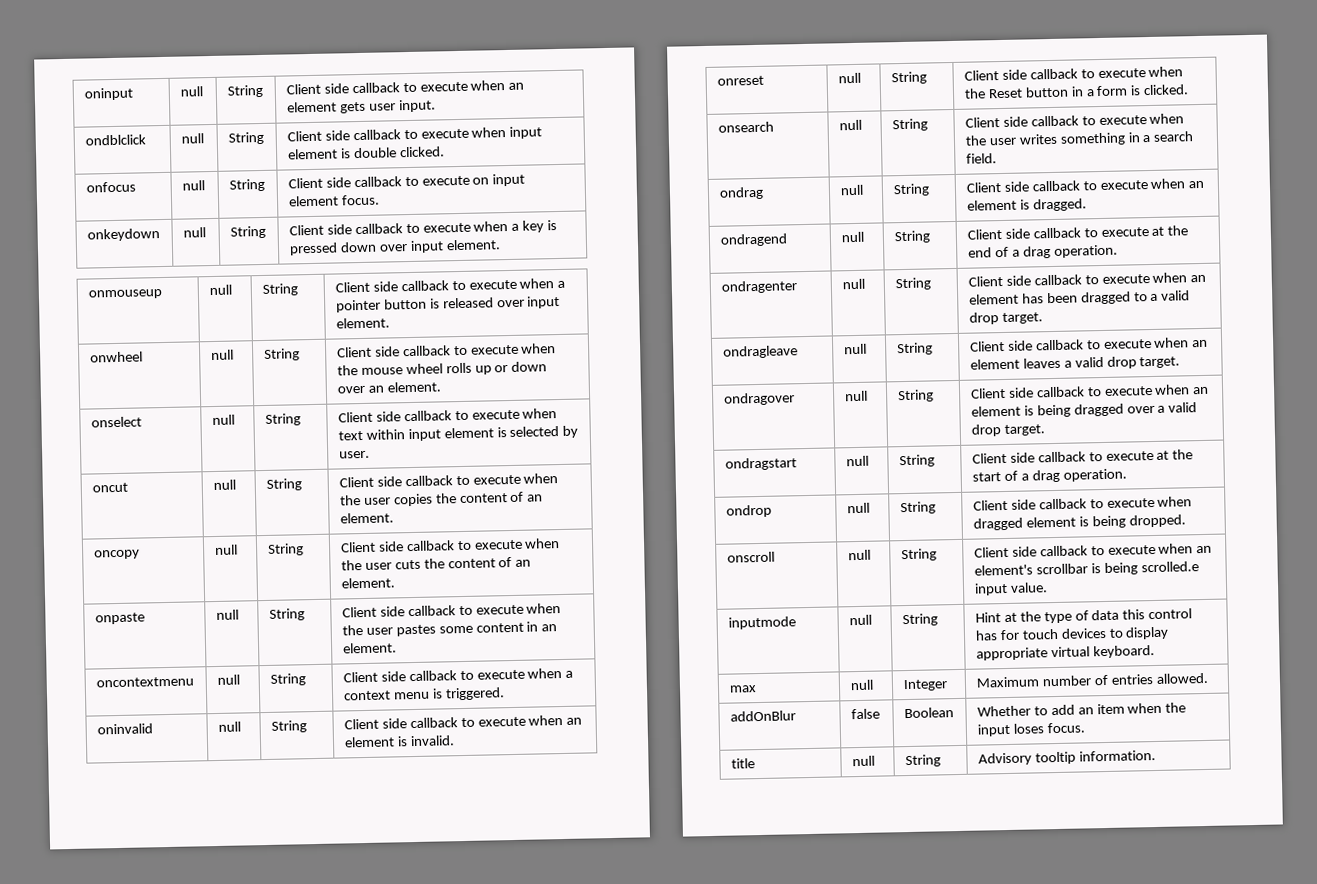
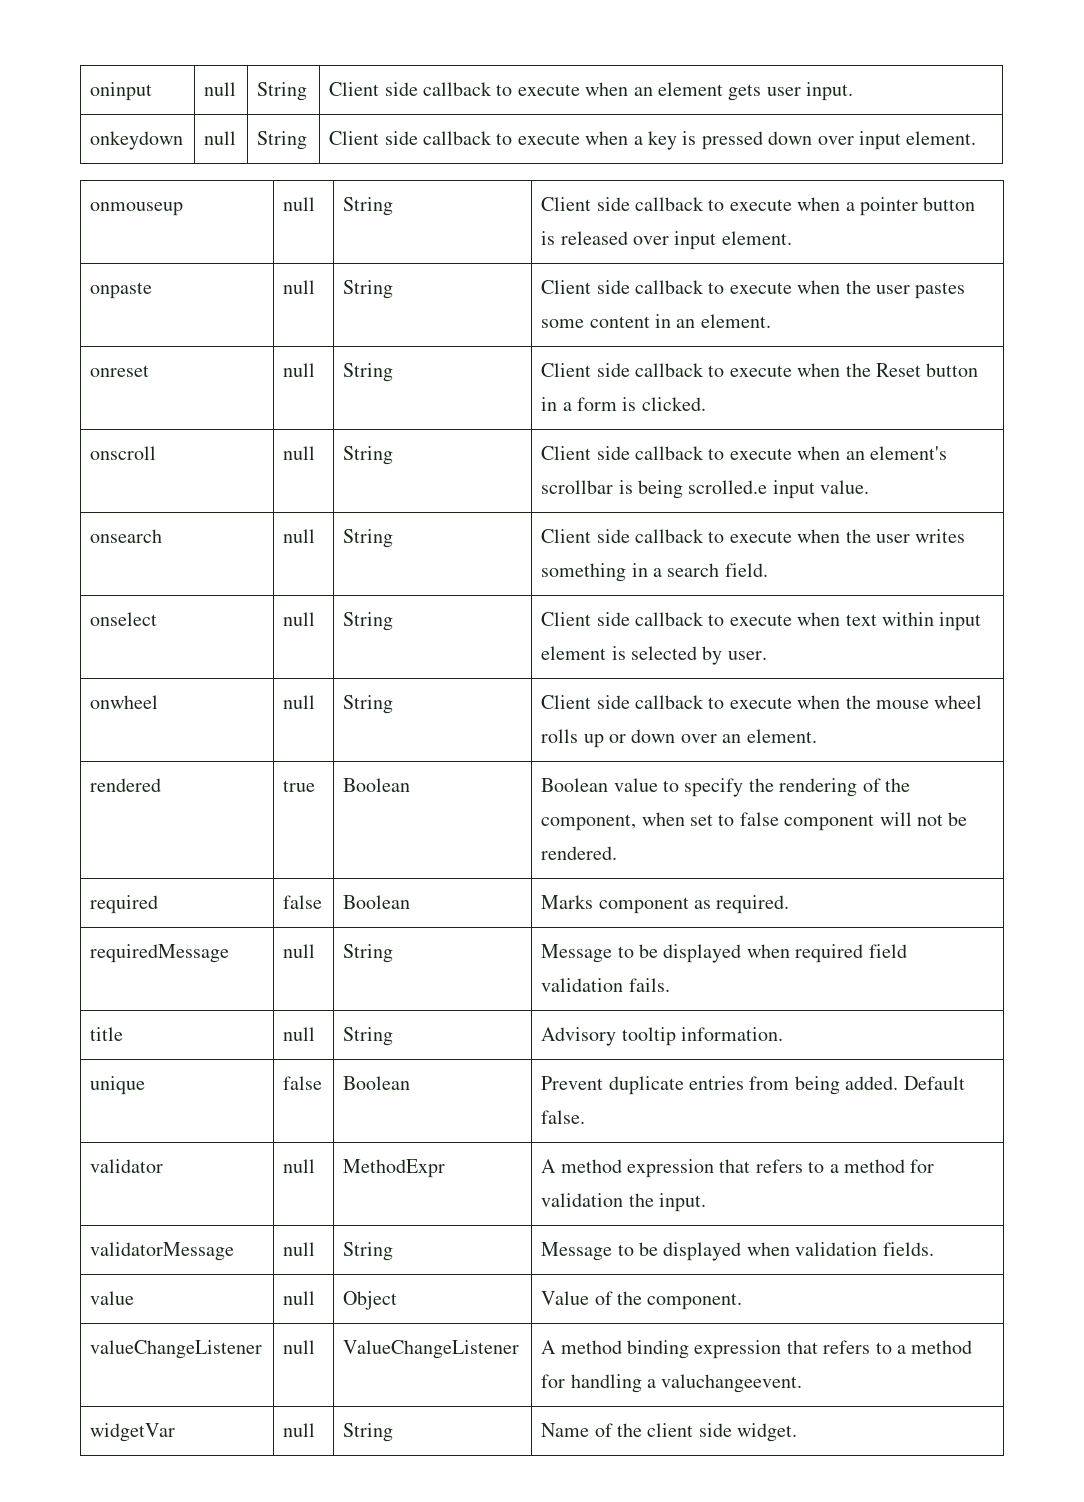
[84,134,146,146] [180,133,204,144] [227,131,264,145] [286,126,543,142] [287,146,445,160] [85,181,136,193] [181,180,205,191] [228,178,265,192] [287,173,526,189] [287,194,380,207] // ondblclick | null | String | Client side callback to execute when input element is double clicked. // onfocus | null | String | Client side callback to execute on input element focus. -> (854, 91) none
(390, 323) none -> [90,282,153,299] [283,280,316,294] [343,280,394,299] [541,280,966,299] [541,314,771,328] [90,365,150,377] [283,363,316,377] [343,363,394,382] [541,363,979,377] [541,397,706,411] [90,446,157,460] [283,446,316,460] [343,446,394,465] [541,446,948,460] [541,480,870,499] [90,529,163,543] [283,529,316,543] [343,529,394,548] [541,529,966,543] [541,563,768,582] [90,612,158,626] [283,612,316,626] [343,612,394,631] [541,612,982,631] [541,646,767,665] // onpaste | null | String | Client side callback to execute when the user pastes some content in an element. // onreset | null | String | Client side callback to execute when the Reset button in a form is clicked. // onscroll | null | String | Client side callback to execute when an element's scrollbar is being scrolled.e input value. // onsearch | null | String | Client side callback to execute when the user writes something in a search field. // onselect | null | String | Client side callback to execute when text within input element is selected by user.
[90,416,142,428] [211,414,235,426] [264,413,301,426] [337,408,558,423] [337,425,579,442] [338,450,370,459] [91,482,128,493] [212,479,236,491] [265,478,302,491] [338,473,559,488] [339,491,544,507] [339,512,394,524] [93,549,140,560] [213,544,238,556] [266,543,304,556] [339,538,561,553] [340,556,532,571] [340,577,395,589] [94,612,145,625] [215,609,239,621] [268,608,305,621] [341,603,562,618] [341,621,558,637] [342,642,397,654] [95,676,194,688] [216,674,240,685] [269,673,306,686] [342,667,574,683] [342,687,505,701] [96,723,153,735] [217,721,241,732] [270,720,307,733] [343,714,583,730] [343,735,455,748] [716,75,764,86] [837,72,861,84] [890,71,927,85] [963,66,1184,81] [963,84,1190,99] [717,121,774,133] [838,119,862,131] [891,118,928,132] [964,113,1185,128] [964,131,1195,146] [965,153,997,164] [718,186,764,200] [839,184,864,196] [892,183,930,197] [965,178,1205,193] [966,198,1087,212] [719,233,788,247] [840,231,864,243] [893,230,931,244] [966,225,1189,240] [967,244,1118,259] [720,280,797,294] [841,278,865,290] [894,277,931,291] [967,272,1207,287] [968,290,1191,305] [968,312,1043,325] [722,345,798,359] [843,343,867,355] [896,342,933,356] [969,337,1209,352] [969,356,1181,370] [723,392,795,406] [844,390,868,402] [896,389,934,403] [969,384,1210,399] [970,402,1198,418] [970,424,1045,437] [724,457,797,471] [845,455,869,467] [898,454,935,468] [971,449,1194,464] [971,468,1127,483] [725,504,772,518] [846,502,870,514] [899,501,936,515] [972,496,1193,511] [972,514,1186,531] [726,551,775,563] [847,549,871,561] [900,548,937,562] [973,543,1213,558] [973,561,1199,576] [973,582,1048,596] [727,616,796,630] [848,614,872,626] [901,613,938,627] [974,608,1193,624] [974,626,1170,641] [975,645,1155,661] [728,685,757,693] [849,679,874,691] [902,679,948,692] [975,672,1208,688] [729,710,796,722] [850,708,880,720] [903,707,954,719] [976,702,1187,717] [976,722,1085,737] onselect | null | String | Client side callback to execute when text within input element is selected by user. // oncut | null | String | Client side callback to execute when the user copies the content of an element. // oncopy | null | String | Client side callback to execute when the user cuts the content of an element. // onpaste | null | String | Client side callback to execute when the user pastes some content in an element. // oncontextmenu | null | String | Client side callback to execute when a context menu is triggered. // oninvalid | null | String | Client side callback to execute when an element is invalid. // onreset | null | String | Client side callback to execute when the Reset button in a form is clicked. // onsearch | null | String | Client side callback to execute when the user writes something in a search field. // ondrag | null | String | Client side callback to execute when an element is dragged. // ondragend | null | String | Client side callback to execute at the end of a drag operation. // ondragenter | null | String | Client side callback to execute when an element has been dragged to a valid drop target. // ondragleave | null | String | Client side callback to execute when an element leaves a valid drop target. // ondragover | null | String | Client side callback to execute when an element is being dragged over a valid drop target. // ondragstart | null | String | Client side callback to execute at the start of a drag operation. // ondrop | null | String | Client side callback to execute when dragged element is being dropped. // onscroll | null | String | Client side callback to execute when an element's scrollbar is being scrolled.e input value. // inputmode | null | String | Hint at the type of data this control has for touch devices to display appropriate virtual keyboard. // max | null | Integer | Maximum number of entries allowed. // addOnBlur | false | Boolean | Whether to add an item when the input loses focus. -> [90,778,162,792] [283,780,316,792] [343,778,411,792] [541,778,911,797] [541,812,968,831] [541,846,618,860] [90,895,159,914] [283,895,323,909] [343,895,411,909] [541,895,790,914] [90,944,230,963] [283,944,316,958] [343,944,394,963] [541,944,907,963] [541,978,670,992] rendered | true | Boolean | Boolean value to specify the rendering of the component, when set to false component will not be rendered. // required | false | Boolean | Marks component as required. // requiredMessage | null | String | Message to be displayed when required field validation fails.
(1156, 756) none -> [90,1076,146,1095] [283,1076,323,1090] [343,1076,411,1090] [541,1076,965,1095] [541,1110,586,1124] [90,1159,164,1173] [283,1159,316,1173] [343,1159,446,1178] [541,1159,935,1178] [541,1193,707,1212] [90,1242,235,1261] [283,1242,316,1256] [343,1242,394,1261] [541,1242,934,1261] [90,1291,135,1305] [283,1291,316,1305] [343,1291,398,1310] [541,1291,743,1310] [90,1340,263,1359] [283,1340,316,1354] [343,1340,520,1359] [541,1340,973,1359] [541,1374,803,1393] [90,1423,176,1442] [283,1423,316,1437] [343,1423,394,1442] [541,1423,798,1442] // unique | false | Boolean | Prevent duplicate entries from being added. Default false. // validator | null | MethodExpr | A method expression that refers to a method for validation the input. // validatorMessage | null | String | Message to be displayed when validation fields. // value | null | Object | Value of the component. // valueChangeListener | null | ValueChangeListener | A method binding expression that refers to a method for handling a valuchangeevent. // widgetVar | null | String | Name of the client side widget.

